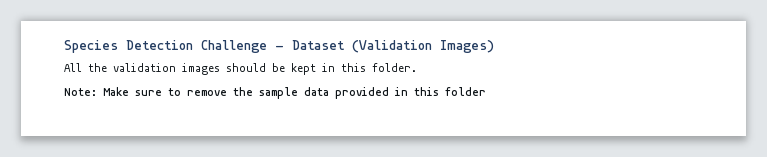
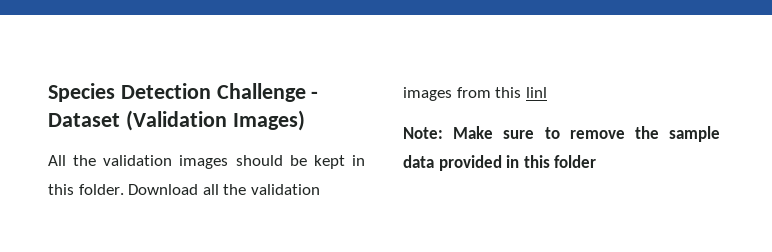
(417, 67) none -> [128,184,320,195] [403,87,547,101] Download all the validation images from this linl

